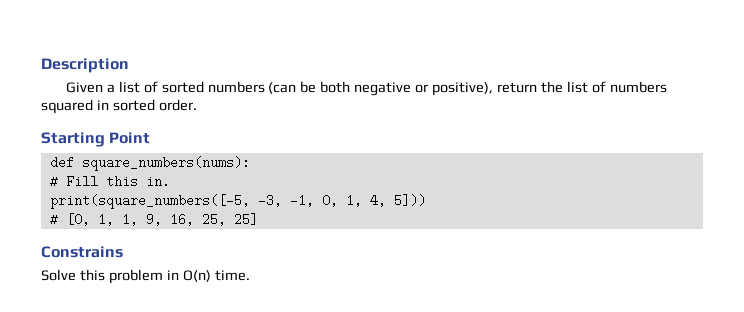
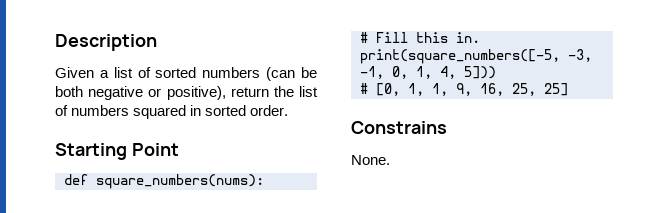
[41,269,250,284] Solve this problem in O(n) time. -> [351,155,390,165] None.

